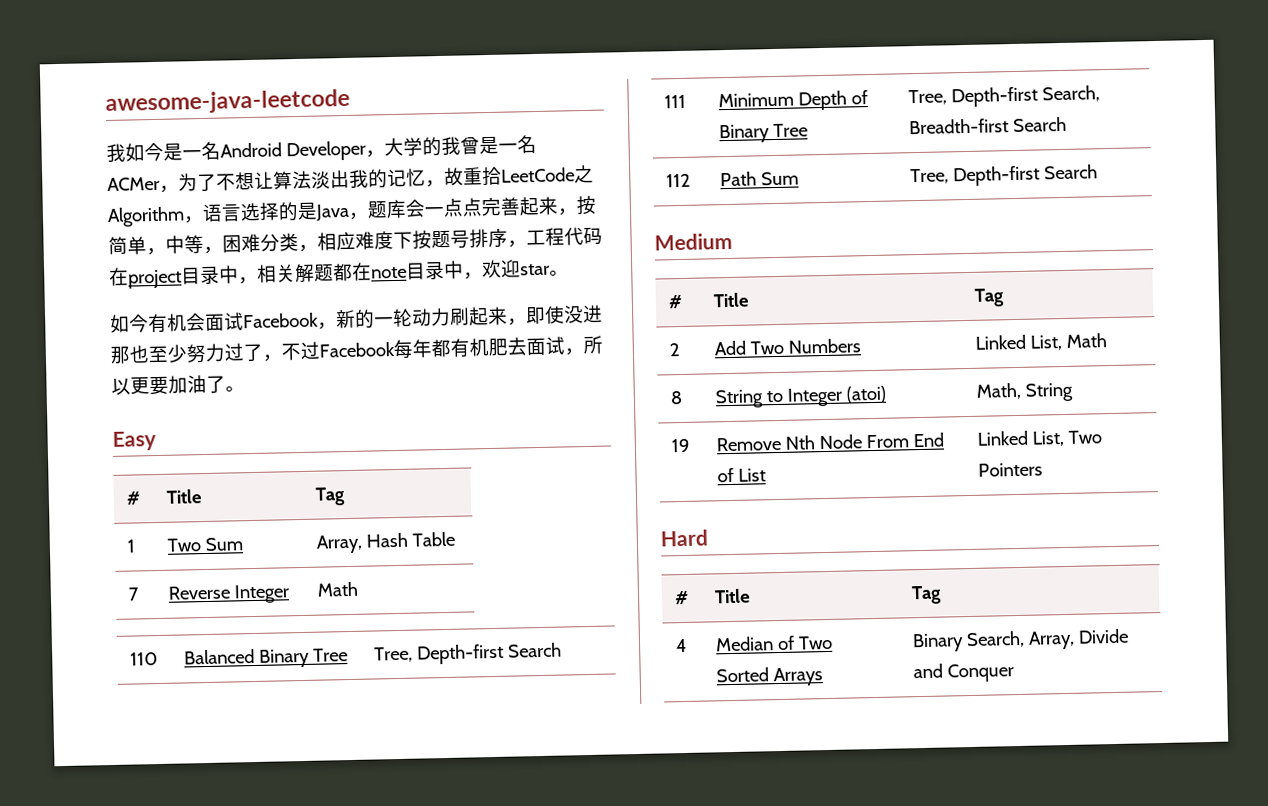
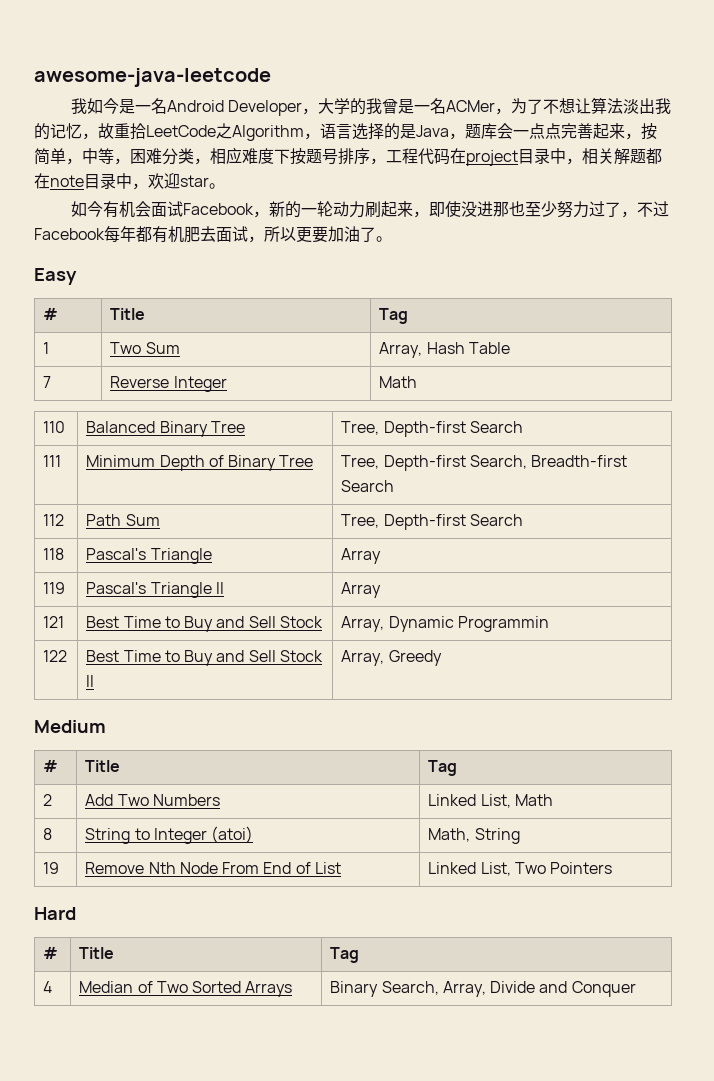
(1099, 172) none -> [43,548,65,560] [86,548,212,564] [341,548,382,564] [43,582,66,594] [86,582,224,598] [341,582,382,598] [43,616,65,628] [86,616,324,632] [341,616,549,632] [43,650,68,662] [86,650,324,666] [86,675,95,687] [341,650,442,666] // 118 | Pascal's Triangle | Array // 119 | Pascal's Triangle II | Array // 121 | Best Time to Buy and Sell Stock | Array, Dynamic Programmin // 122 | Best Time to Buy and Sell Stock II | Array, Greedy

